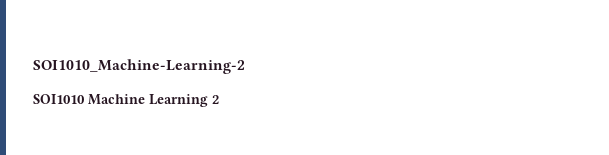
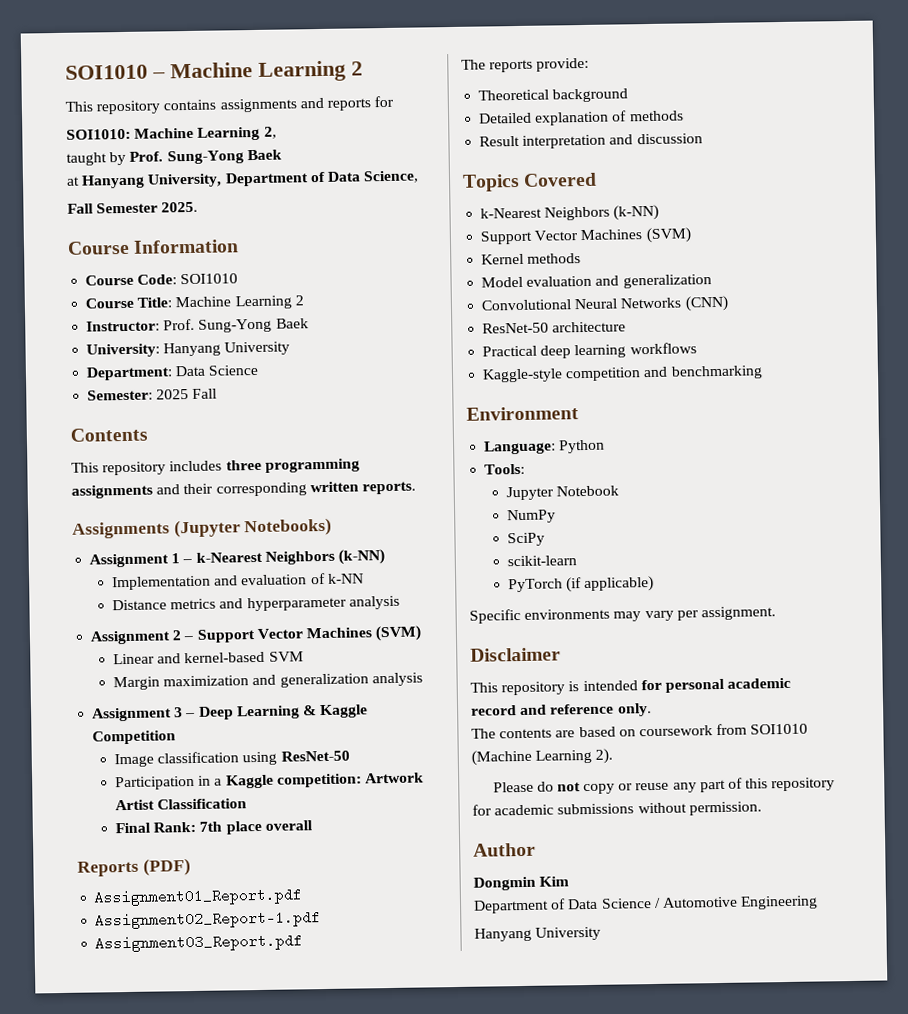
[33,59,245,74] [33,94,219,107] SOI1010_Machine-Learning-2 // SOI1010 Machine Learning 2 -> [65,60,363,82] [65,95,395,115] [66,126,277,141] [66,149,282,166] [66,170,420,189] [67,201,199,214] [67,239,240,255] [85,273,239,286] [85,295,304,310] [86,318,309,333] [86,341,291,358] [86,364,259,381] [87,388,218,401] [70,427,148,442] [71,458,360,476] [71,481,416,499] [72,517,333,539] [89,549,385,568] [112,572,364,591] [112,595,400,612] [90,625,423,645] [113,651,304,665] [113,672,423,691] [92,704,369,722] [92,730,177,745] [114,750,350,768] [115,772,424,791] [115,798,248,811] [115,820,313,835] [77,858,191,877] [94,887,304,907] [95,910,322,930] [95,933,304,953] [461,57,590,73] [478,88,629,103] [479,110,684,126] [479,133,703,149] [462,172,598,192] [480,204,660,221] [480,227,692,245] [481,253,582,265] [481,274,712,289] [481,295,729,312] [482,321,627,334] [482,342,697,359] [482,365,763,383] [466,406,579,421] [484,439,606,455] [484,463,526,475] [506,485,620,501] [507,509,557,524] [507,532,546,547] [507,555,578,567] [508,575,655,593] [469,606,776,624] [470,647,561,662] [470,677,792,696] [471,703,652,717] [471,723,809,739] [471,748,614,766] [492,777,836,795] [472,801,762,816] [473,842,536,857] [473,876,570,891] [473,895,819,914] [474,926,602,942] SOI1010 – Machine Learning 2 // This repository contains assignments and reports for // SOI1010: Machine Learning 2, // taught by Prof. Sung-Yong Baek // at Hanyang University, Department of Data Science, // Fall Semester 2025. // Course Information // Course Code: SOI1010 // Course Title: Machine Learning 2 // Instructor: Prof. Sung-Yong Baek // University: Hanyang University // Department: Data Science // Semester: 2025 Fall // Contents // This repository includes three programming assignments and their corresponding written reports. // Assignments (Jupyter Notebooks) // Assignment 1 – k-Nearest Neighbors (k-NN) // Implementation and evaluation of k-NN // Distance metrics and hyperparameter analysis // Assignment 2 – Support Vector Machines (SVM) // Linear and kernel-based SVM // Margin maximization and generalization analysis // Assignment 3 – Deep Learning & Kaggle Competition // Image classification using ResNet-50 // Participation in a Kaggle competition: Artwork Artist Classification // Final Rank: 7th place overall // Reports (PDF) // Assignment01_Report.pdf // Assignment02_Report-1.pdf // Assignment03_Report.pdf // The reports provide: // Theoretical background // Detailed explanation of methods // Result interpretation and discussion // Topics Covered // k-Nearest Neighbors (k-NN) // Support Vector Machines (SVM) // Kernel methods // Model evaluation and generalization // Convolutional Neural Networks (CNN) // ResNet-50 architecture // Practical deep learning workflows // Kaggle-style competition and benchmarking // Environment // Language: Python // Tools: // Jupyter Notebook // NumPy // SciPy // scikit-learn // PyTorch (if applicable) // Specific environments may vary per assignment. // Disclaimer // This repository is intended for personal academic record and reference only. // The contents are based on coursework from SOI1010 (Machine Learning 2). // Please do not copy or reuse any part of this repository for academic submissions without permission. // Author // Dongmin Kim // Department of Data Science / Automotive Engineering // Hanyang University

